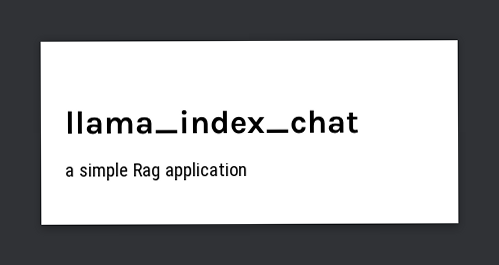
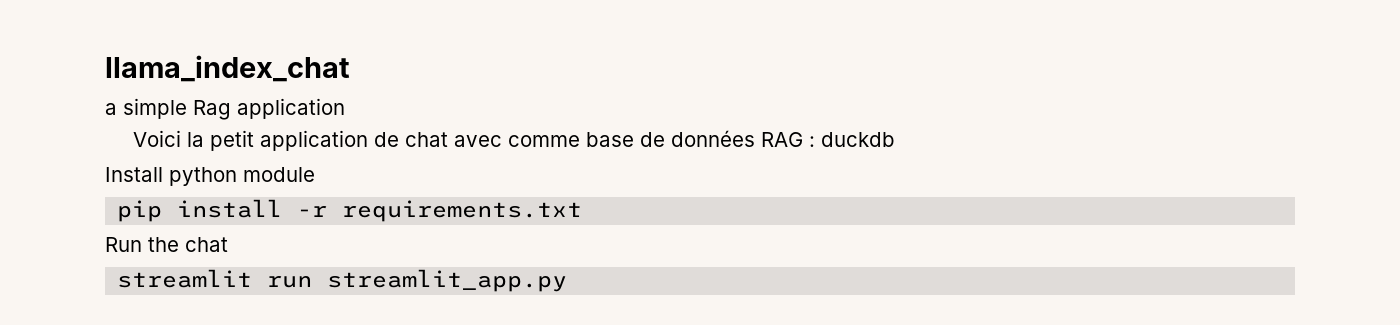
(248, 171) none -> [133,130,896,151] [105,167,315,186] [117,199,583,222] [105,237,228,252] [117,269,568,292] // Voici la petit application de chat avec comme base de données RAG : duckdb // Install python module // pip install -r requirements.txt // Run the chat // streamlit run streamlit_app.py

